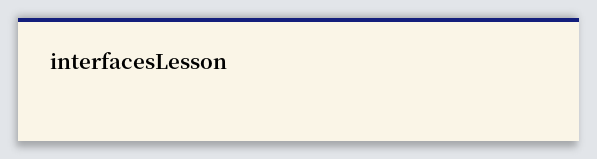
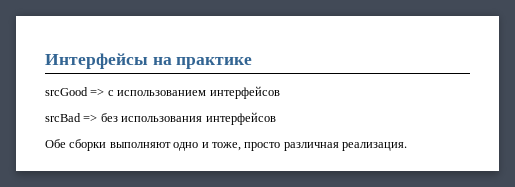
[50,52,227,69] interfacesLesson -> [45,53,253,69] [45,86,280,99] [45,112,276,125] [45,139,407,151] Интерфейсы на практике // srcGood => с использованием интерфейсов // srcBad => без использования интерфейсов // Обе сборки выполняют одно и тоже, просто различная реализация.

